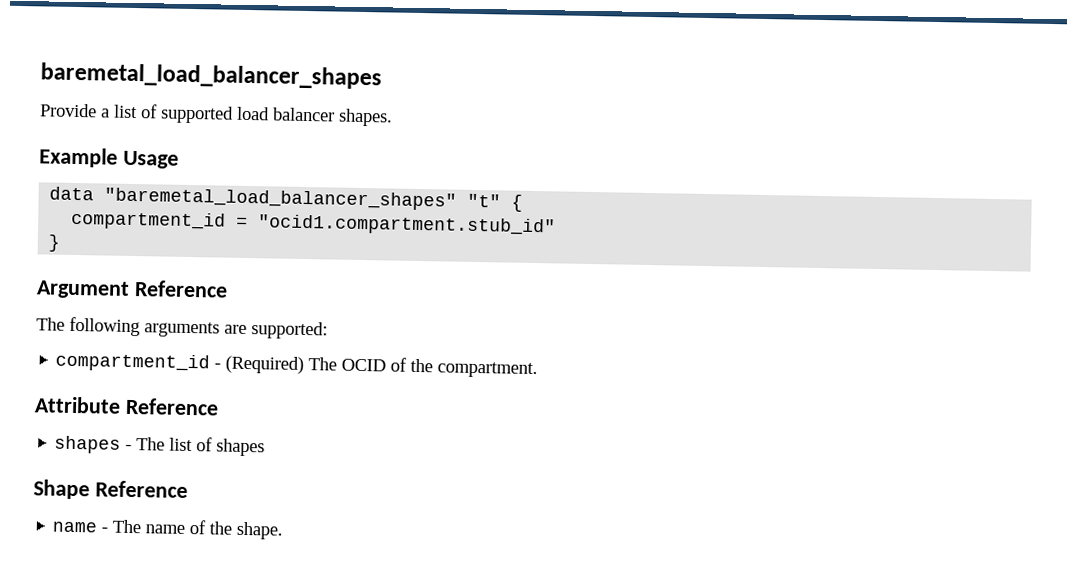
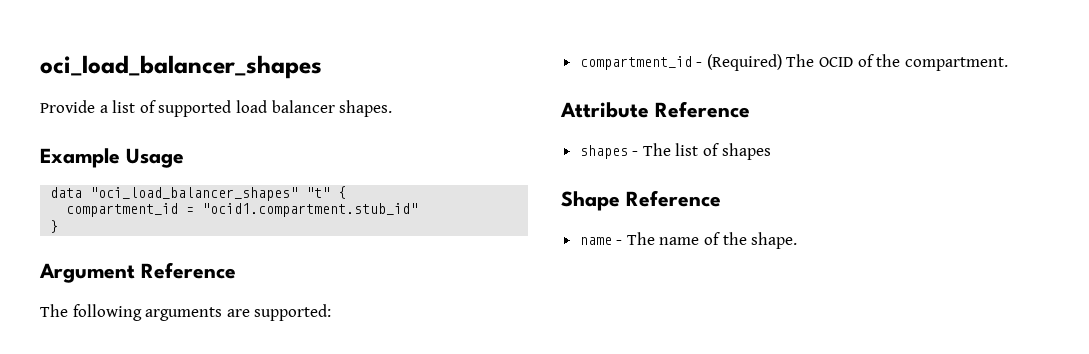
[40,62,382,90] baremetal_load_balancer_shapes -> [40,55,322,79] oci_load_balancer_shapes
[104,187,458,211] "baremetal_load_balancer_shapes" -> [90,187,299,201] "oci_load_balancer_shapes"

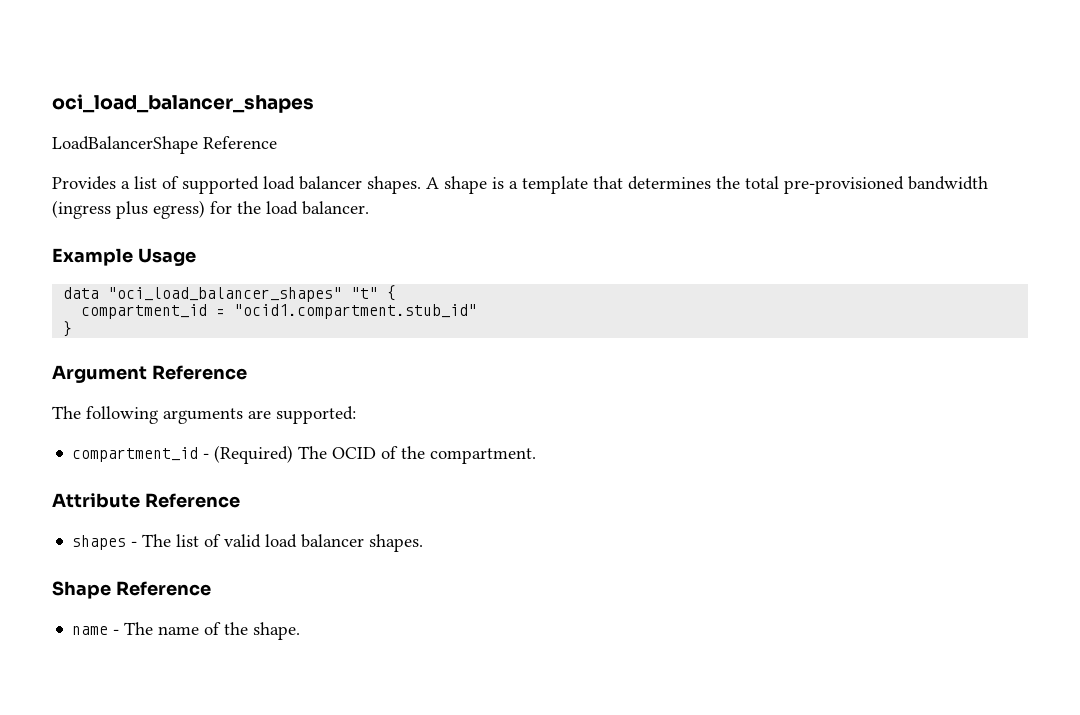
[40,100,95,113] Provide -> [52,136,277,154] [52,176,116,190] LoadBalancerShape Reference // Provides
(393, 108) none -> [426,176,988,194] [52,200,369,219] A shape is a template that determines the total pre-provisioned bandwidth (ingress plus egress) for the load balancer.
[721,143,771,160] shapes -> [224,534,424,552] valid load balancer shapes.

